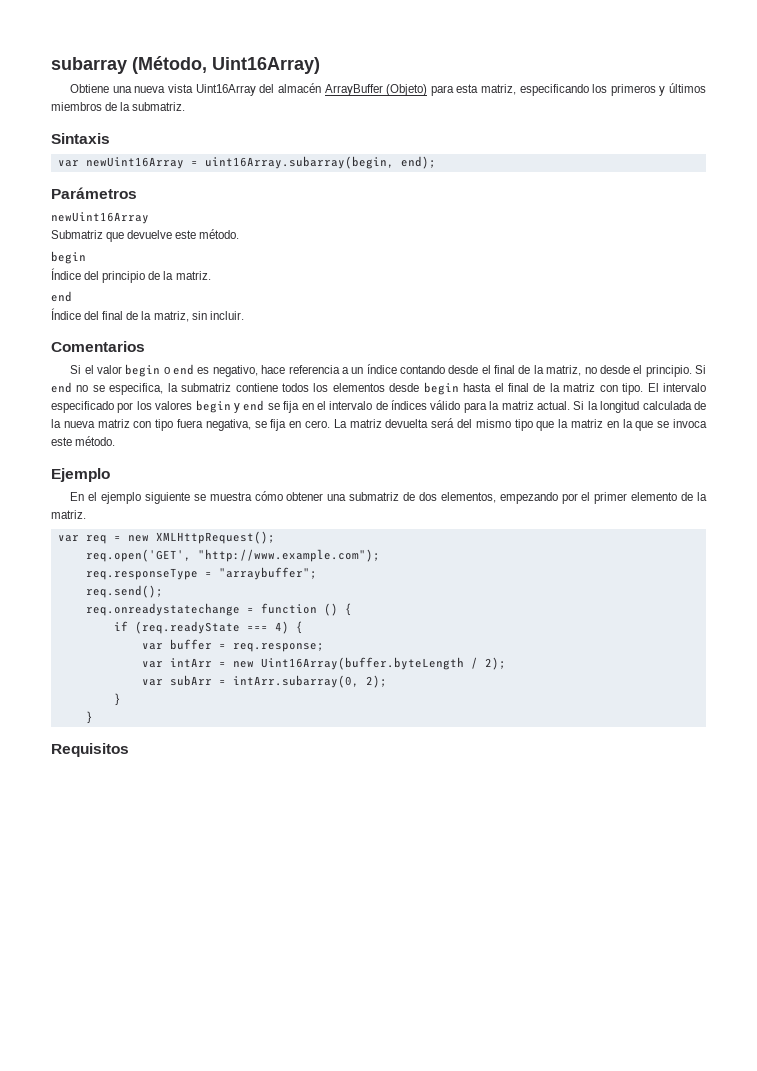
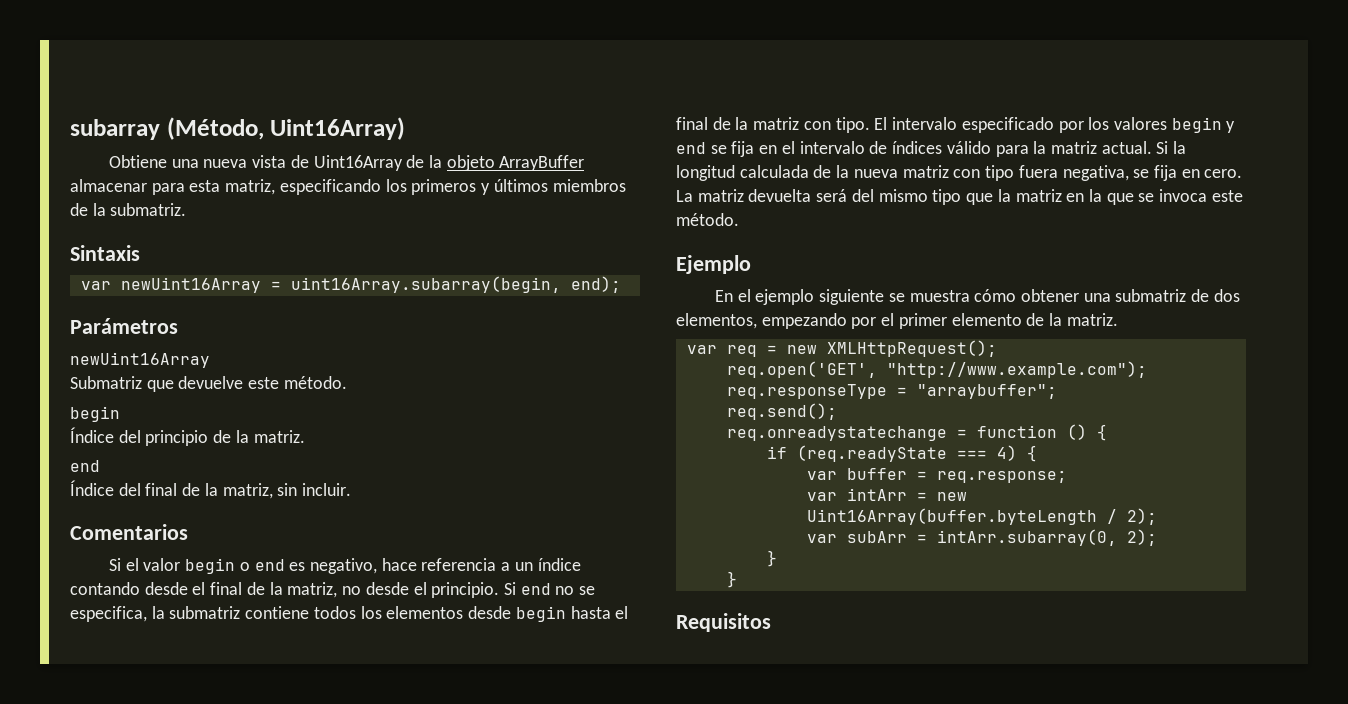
[195,83,428,96] Uint16Array del almacén ArrayBuffer (Objeto) -> [290,155,585,171] [70,179,147,192] de Uint16Array de la objeto ArrayBuffer almacenar

